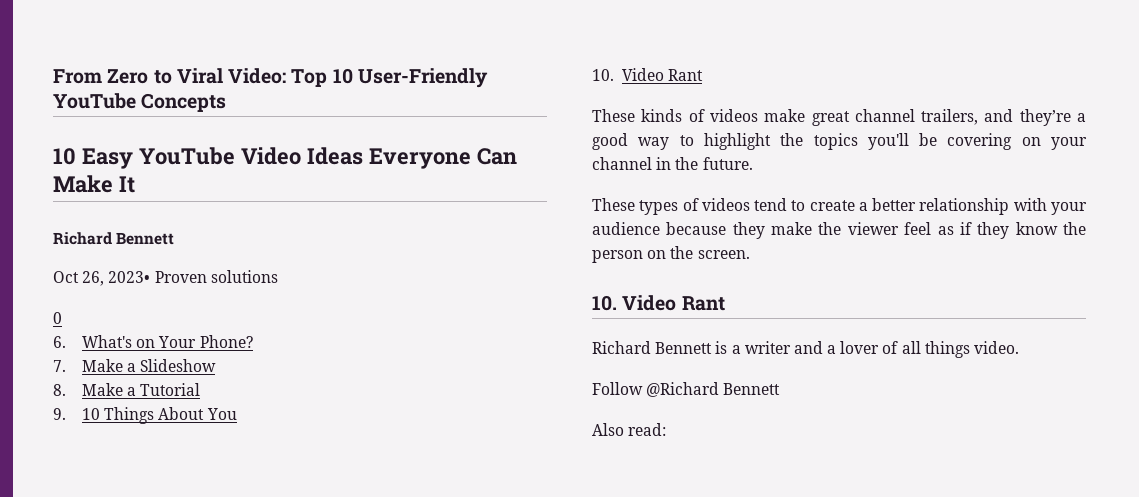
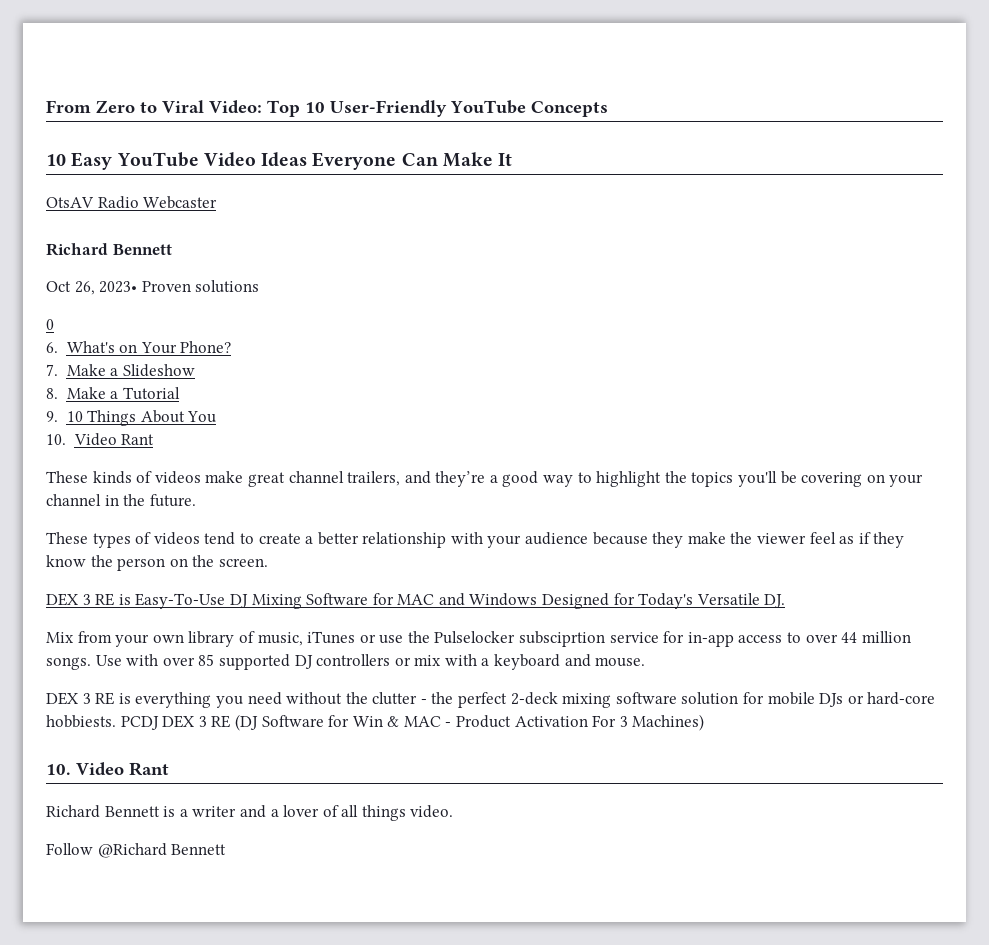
(135, 184) none -> [46,196,218,209] // OtsAV Radio Webcaster
(750, 254) none -> [46,593,786,609] [46,631,911,647] [46,654,646,670] [46,692,936,708] [46,714,705,731] // DEX 3 RE is Easy-To-Use DJ Mixing Software for MAC and Windows Designed for Today's Versatile DJ. // Mix from your own library of music, iTunes or use the Pulselocker subsciprtion service for in-app access to over 44 million songs. Use with over 85 supported DJ controllers or mix with a keyboard and mouse. // DEX 3 RE is everything you need without the clutter - the perfect 2-deck mixing software solution for mobile DJs or hard-core hobbiests. PCDJ DEX 3 RE (DJ Software for Win & MAC - Product Activation For 3 Machines)
[592,423,667,436] // Also read: -> (227, 849) none

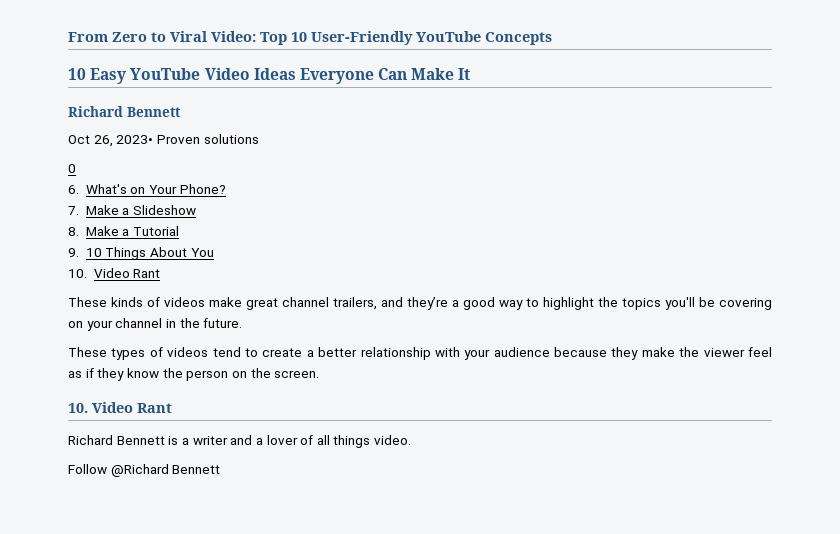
[46,196,218,209] // OtsAV Radio Webcaster -> (471, 74) none
[46,593,786,609] [46,631,911,647] [46,654,646,670] [46,692,936,708] [46,714,705,731] // DEX 3 RE is Easy-To-Use DJ Mixing Software for MAC and Windows Designed for Today's Versatile DJ. // Mix from your own library of music, iTunes or use the Pulselocker subsciprtion service for in-app access to over 44 million songs. Use with over 85 supported DJ controllers or mix with a keyboard and mouse. // DEX 3 RE is everything you need without the clutter - the perfect 2-deck mixing software solution for mobile DJs or hard-core hobbiests. PCDJ DEX 3 RE (DJ Software for Win & MAC - Product Activation For 3 Machines) -> (320, 374) none

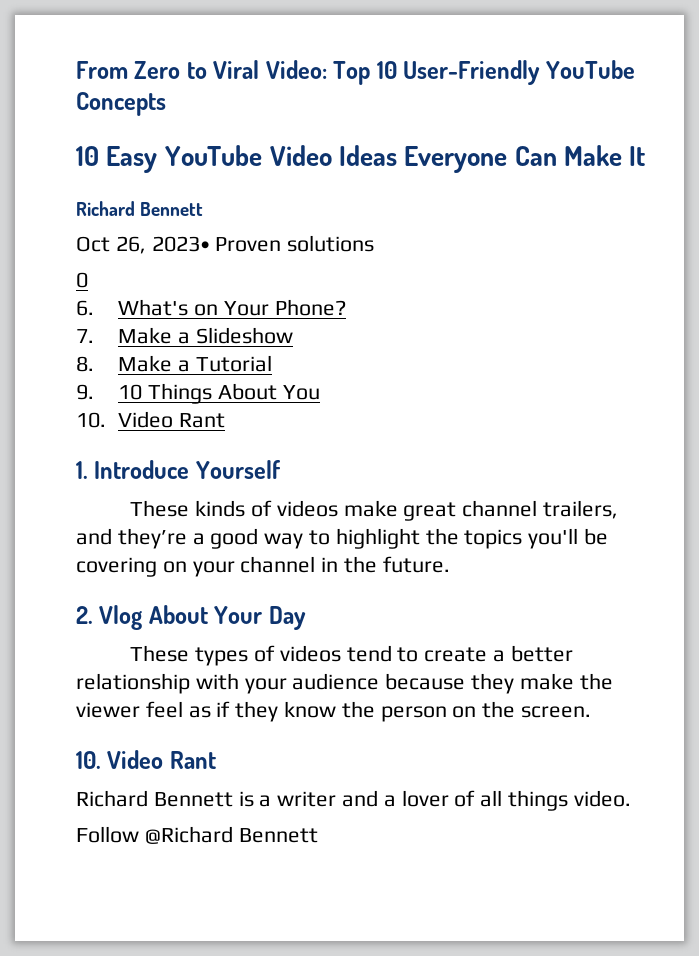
(161, 273) none -> [76,460,281,479] // 1. Introduce Yourself
(243, 323) none -> [76,605,306,630] // 2. Vlog About Your Day

